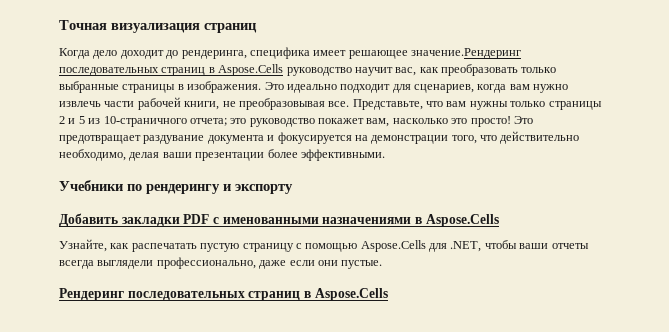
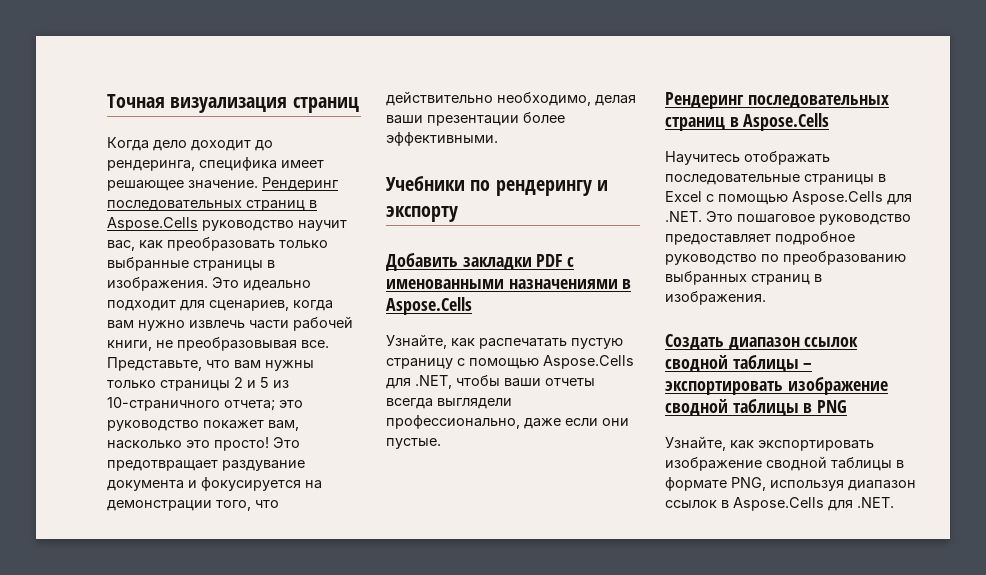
[411,48,521,59] значение.Рендеринг -> [188,177,339,191] значение. Рендеринг
(388, 294) none -> [665,151,830,165] [665,174,886,185] [665,191,912,205] [665,211,911,225] [665,231,855,245] [665,251,906,265] [665,271,822,285] [665,291,766,305] [665,334,859,350] [665,355,813,372] [665,377,888,395] [665,399,848,416] [665,436,874,451] [665,456,904,471] [665,477,916,491] [665,497,894,511] // Научитесь отображать последовательные страницы в Excel с помощью Aspose.Cells для .NET. Это пошаговое руководство предоставляет подробное руководство по преобразованию выбранных страниц в изображения. // Создать диапазон ссылок сводной таблицы – экспортировать изображение сводной таблицы в PNG // Узнайте, как экспортировать изображение сводной таблицы в формате PNG, используя диапазон ссылок в Aspose.Cells для .NET.

